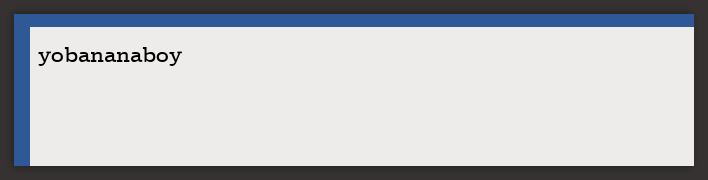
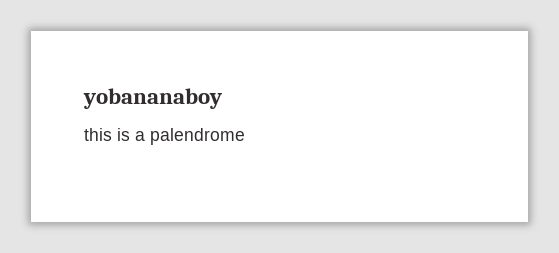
(182, 56) none -> [84,128,245,145] // this is a palendrome

